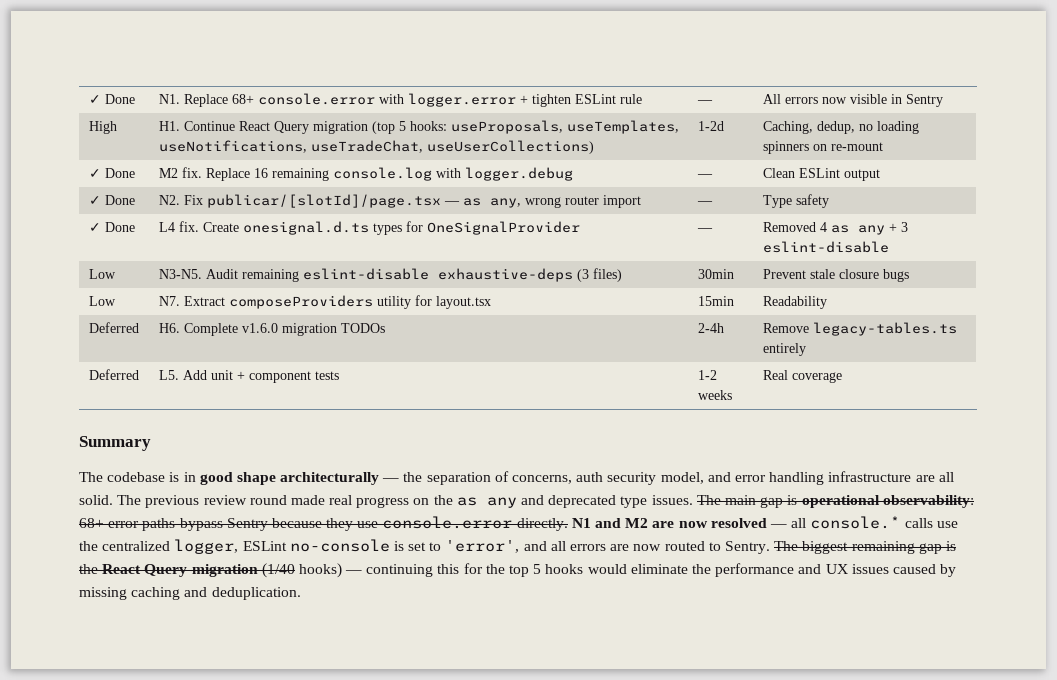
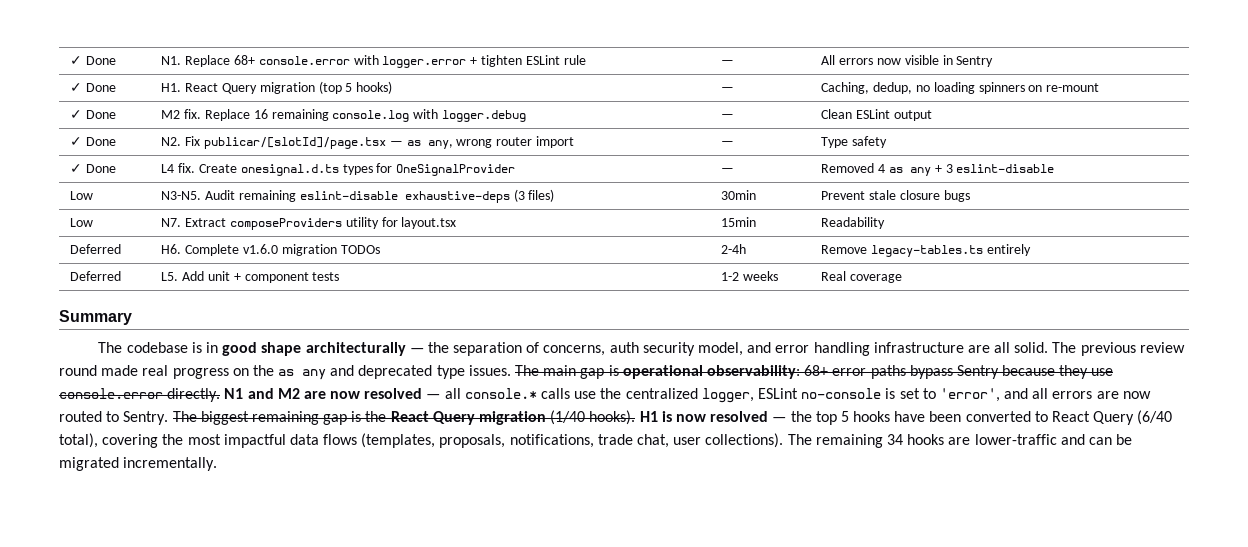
[88,121,117,134] High -> [70,83,117,92] ✓ Done
[183,121,235,131] Continue -> (182, 87) none
[409,120,679,134] [158,140,594,154] [697,121,724,131] hooks: useProposals, useTemplates, useNotifications, useTradeChat, useUserCollections) | 1-2d -> [356,81,393,94] [721,87,735,92] hooks) | —
[298,563,957,578] [79,587,301,600] hooks) — continuing this for the top 5 hooks would eliminate the performance and UX issues caused by missing caching and deduplication. -> [589,410,1173,425] [59,433,1133,448] [59,457,218,471] hooks). H1 is now resolved — the top 5 hooks have been converted to React Query (6/40 total), covering the most impactful data flows (templates, proposals, notifications, trade chat, user collections). The remaining 34 hooks are lower-traffic and can be migrated incrementally.

